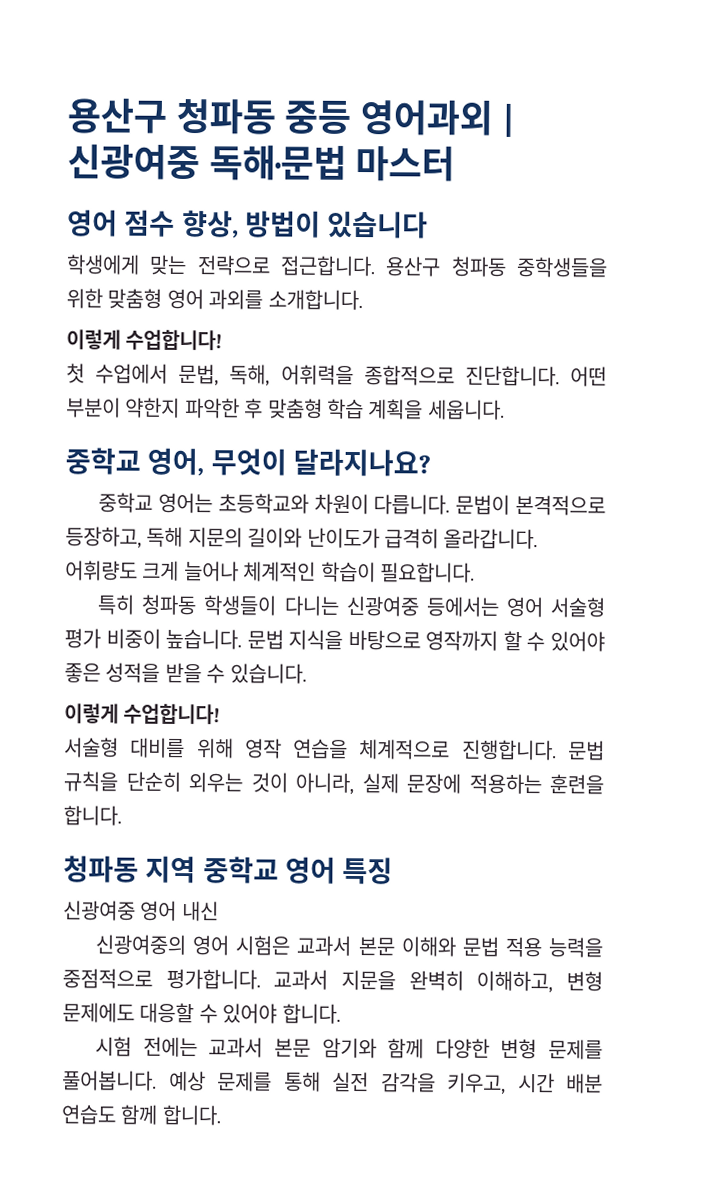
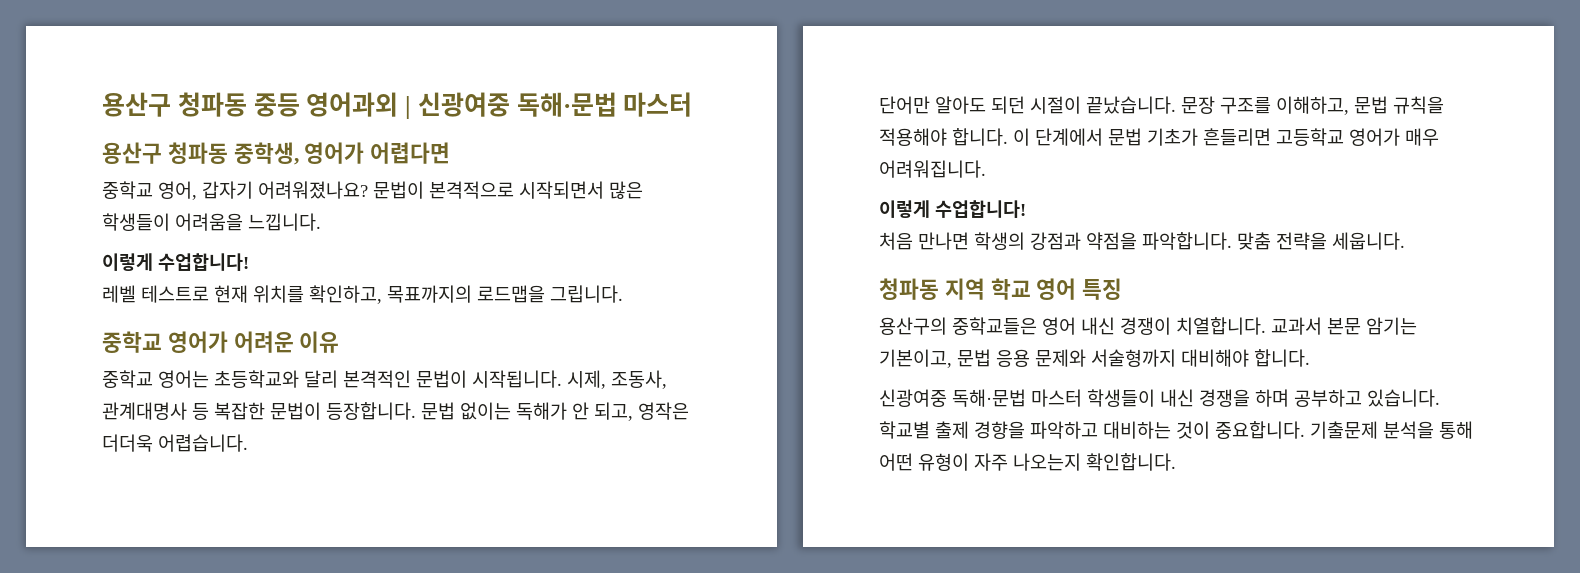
[67,209,429,239] [66,254,607,278] [66,288,363,311] [66,329,224,351] [66,363,607,387] [66,397,505,420] [65,447,431,477] [98,492,606,516] [65,526,539,550] [65,560,475,583] [97,594,605,618] [64,628,605,652] [64,662,307,684] [64,703,222,725] [64,737,605,761] [63,771,604,796] [63,805,122,826] 영어 점수 향상, 방법이 있습니다 // 학생에게 맞는 전략으로 접근합니다. 용산구 청파동 중학생들을 위한 맞춤형 영어 과외를 소개합니다. // 이렇게 수업합니다! // 첫 수업에서 문법, 독해, 어휘력을 종합적으로 진단합니다. 어떤 부분이 약한지 파악한 후 맞춤형 학습 계획을 세웁니다. // 중학교 영어, 무엇이 달라지나요? // 중학교 영어는 초등학교와 차원이 다릅니다. 문법이 본격적으로 등장하고, 독해 지문의 길이와 난이도가 급격히 올라갑니다. 어휘량도 크게 늘어나 체계적인 학습이 필요합니다. // 특히 청파동 학생들이 다니는 신광여중 등에서는 영어 서술형 평가 비중이 높습니다. 문법 지식을 바탕으로 영작까지 할 수 있어야 좋은 성적을 받을 수 있습니다. // 이렇게 수업합니다! // 서술형 대비를 위해 영작 연습을 체계적으로 진행합니다. 문법 규칙을 단순히 외우는 것이 아니라, 실제 문장에 적용하는 훈련을 합니다. -> [102,142,451,165] [102,181,643,200] [102,213,321,231] [102,253,249,271] [102,285,623,304] [102,331,340,353] [102,370,667,389] [102,402,689,421] [102,434,248,452] [879,96,1444,115] [879,128,1439,146] [879,160,986,178] [879,200,1026,218] [879,232,1405,250] 용산구 청파동 중학생, 영어가 어렵다면 // 중학교 영어, 갑자기 어려워졌나요? 문법이 본격적으로 시작되면서 많은 학생들이 어려움을 느낍니다. // 이렇게 수업합니다! // 레벨 테스트로 현재 위치를 확인하고, 목표까지의 로드맵을 그립니다. // 중학교 영어가 어려운 이유 // 중학교 영어는 초등학교와 달리 본격적인 문법이 시작됩니다. 시제, 조동사, 관계대명사 등 복잡한 문법이 등장합니다. 문법 없이는 독해가 안 되고, 영작은 더더욱 어렵습니다. // 단어만 알아도 되던 시절이 끝났습니다. 문장 구조를 이해하고, 문법 규칙을 적용해야 합니다. 이 단계에서 문법 기초가 흔들리면 고등학교 영어가 매우 어려워집니다. // 이렇게 수업합니다! // 처음 만나면 학생의 강점과 약점을 파악합니다. 맞춤 전략을 세웁니다.
[202,856,279,884] 중학교 -> [990,278,1031,300] 학교
[63,900,136,921] 신광여중 -> [879,317,1037,335] 용산구의 중학교들은
[95,934,603,958] [62,968,604,994] [62,1002,341,1024] [95,1036,603,1060] [62,1070,603,1095] [61,1104,221,1126] // 신광여중의 영어 시험은 교과서 본문 이해와 문법 적용 능력을 중점적으로 평가합니다. 교과서 지문을 완벽히 이해하고, 변형 문제에도 대응할 수 있어야 합니다. // 시험 전에는 교과서 본문 암기와 함께 다양한 변형 문제를 풀어봅니다. 예상 문제를 통해 실전 감각을 키우고, 시간 배분 연습도 함께 합니다. -> [1120,317,1417,335] [879,349,1310,368] [879,389,1440,407] [879,421,1473,439] [879,453,1176,471] 경쟁이 치열합니다. 교과서 본문 암기는 기본이고, 문법 응용 문제와 서술형까지 대비해야 합니다. // 신광여중 독해·문법 마스터 학생들이 내신 경쟁을 하며 공부하고 있습니다. 학교별 출제 경향을 파악하고 대비하는 것이 중요합니다. 기출문제 분석을 통해 어떤 유형이 자주 나오는지 확인합니다.

